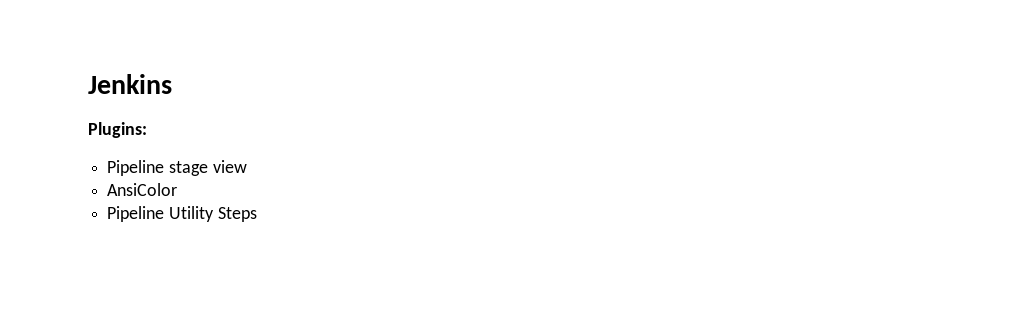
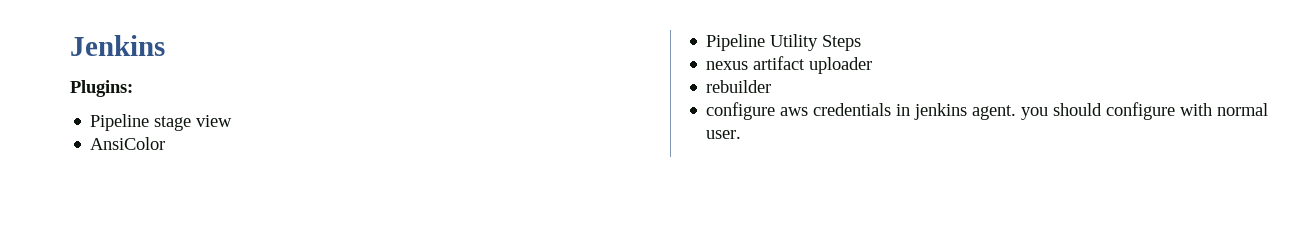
(257, 214) none -> [706,56,873,74] [706,80,772,93] [706,102,1269,120] [706,130,742,139] // nexus artifact uploader // rebuilder // configure aws credentials in jenkins agent. you should configure with normal user.

